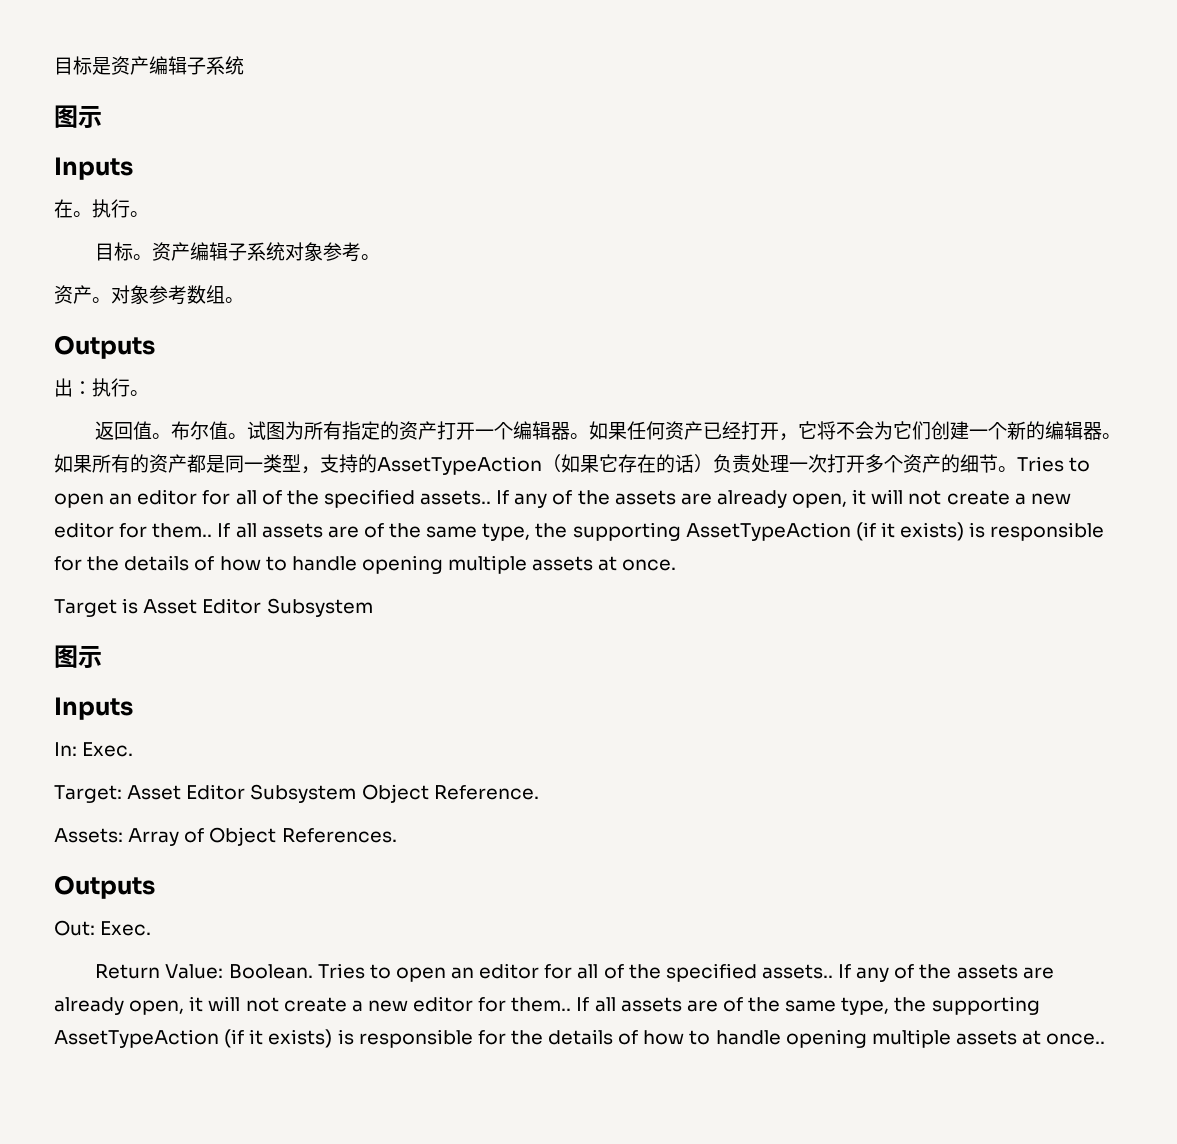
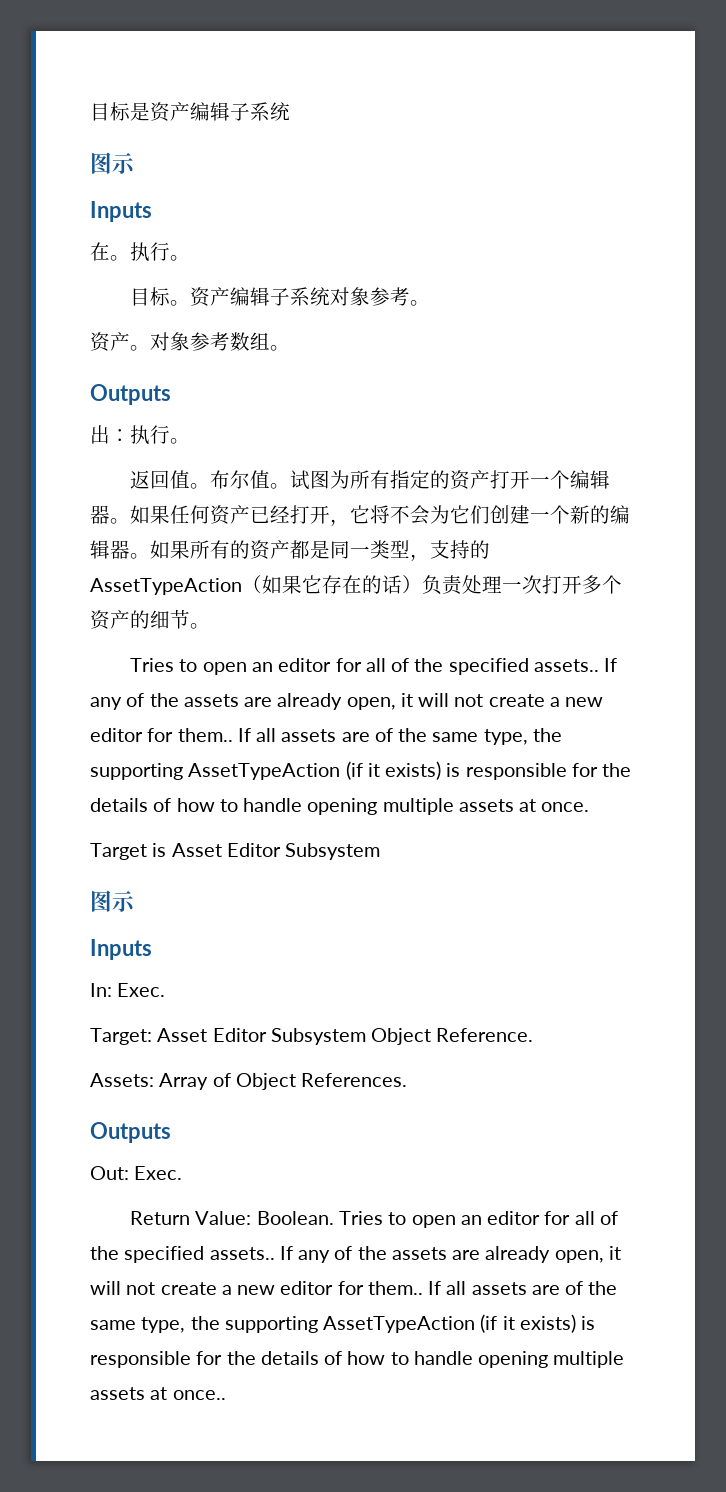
(1017, 469) none -> (210, 626) //

